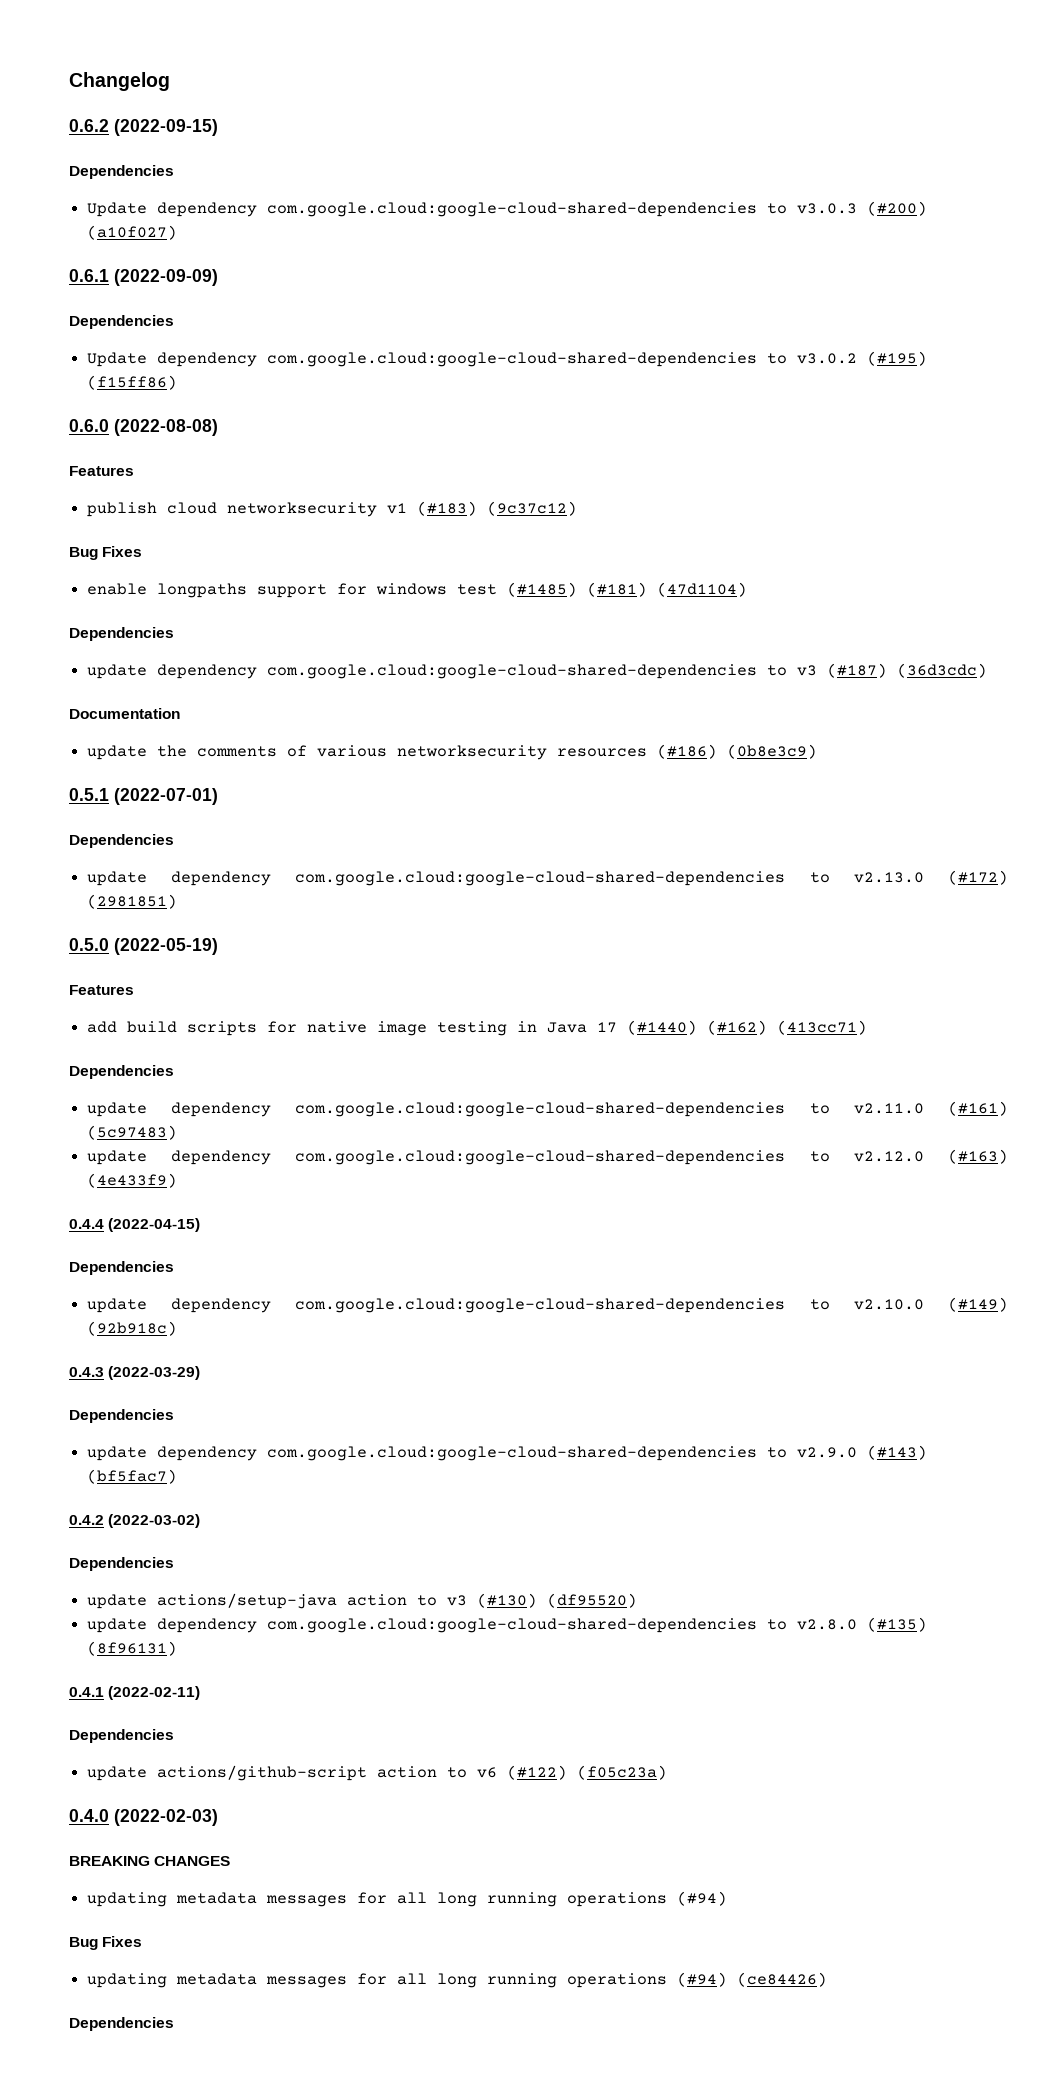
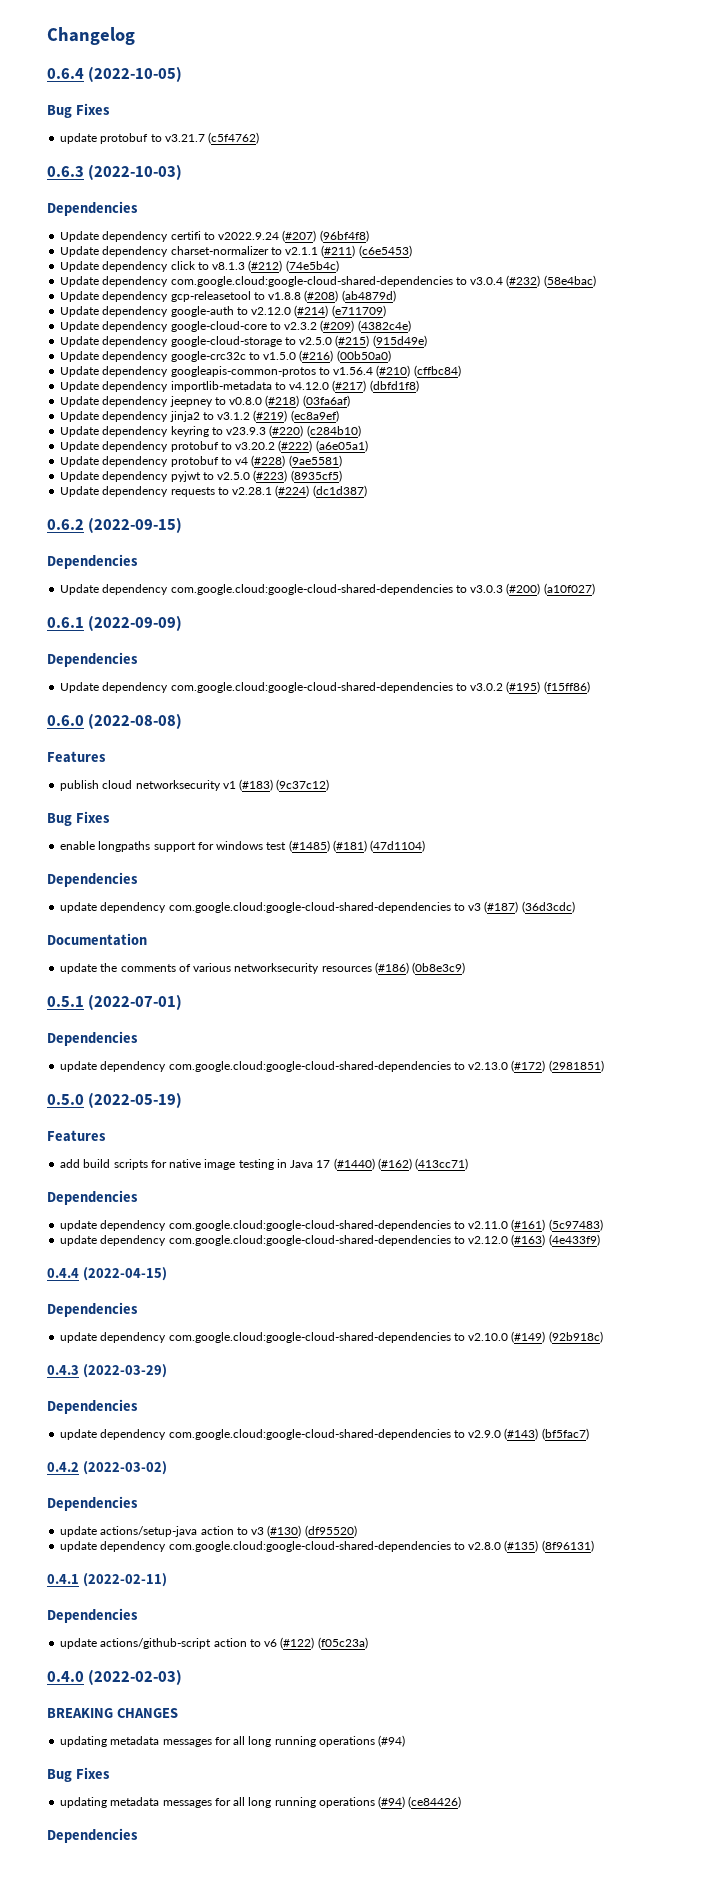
(170, 81) none -> [47,66,183,82] [47,103,110,118] [60,132,260,144] [47,164,183,180] [47,201,138,216] [60,230,369,242] [60,245,412,257] [60,260,339,272] [60,275,596,287] [60,290,396,302] [60,305,386,317] [60,320,411,332] [60,335,427,347] [60,350,391,362] [60,365,461,377] [60,380,419,392] [60,395,350,407] [60,410,339,422] [60,425,361,437] [60,440,368,452] [60,455,342,467] [60,470,342,482] [60,485,367,497] // 0.6.4 (2022-10-05) // Bug Fixes // update protobuf to v3.21.7 (c5f4762) // 0.6.3 (2022-10-03) // Dependencies // Update dependency certifi to v2022.9.24 (#207) (96bf4f8) // Update dependency charset-normalizer to v2.1.1 (#211) (c6e5453) // Update dependency click to v8.1.3 (#212) (74e5b4c) // Update dependency com.google.cloud:google-cloud-shared-dependencies to v3.0.4 (#232) (58e4bac) // Update dependency gcp-releasetool to v1.8.8 (#208) (ab4879d) // Update dependency google-auth to v2.12.0 (#214) (e711709) // Update dependency google-cloud-core to v2.3.2 (#209) (4382c4e) // Update dependency google-cloud-storage to v2.5.0 (#215) (915d49e) // Update dependency google-crc32c to v1.5.0 (#216) (00b50a0) // Update dependency googleapis-common-protos to v1.56.4 (#210) (cffbc84) // Update dependency importlib-metadata to v4.12.0 (#217) (dbfd1f8) // Update dependency jeepney to v0.8.0 (#218) (03fa6af) // Update dependency jinja2 to v3.1.2 (#219) (ec8a9ef) // Update dependency keyring to v23.9.3 (#220) (c284b10) // Update dependency protobuf to v3.20.2 (#222) (a6e05a1) // Update dependency protobuf to v4 (#228) (9ae5581) // Update dependency pyjwt to v2.5.0 (#223) (8935cf5) // Update dependency requests to v2.28.1 (#224) (dc1d387)

